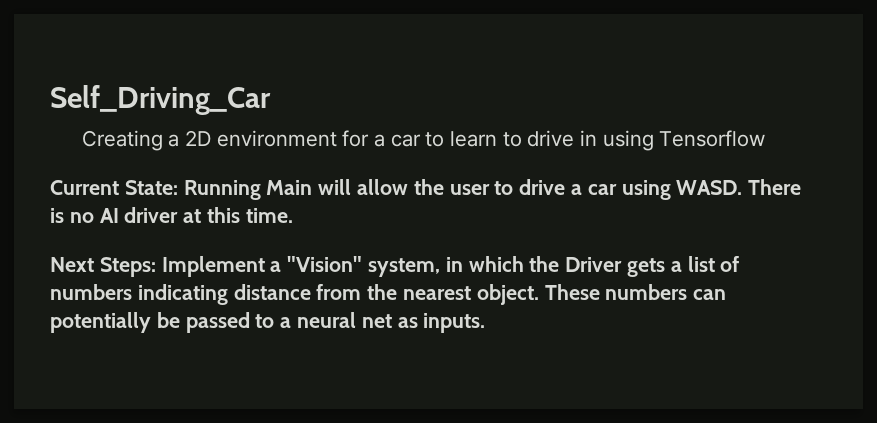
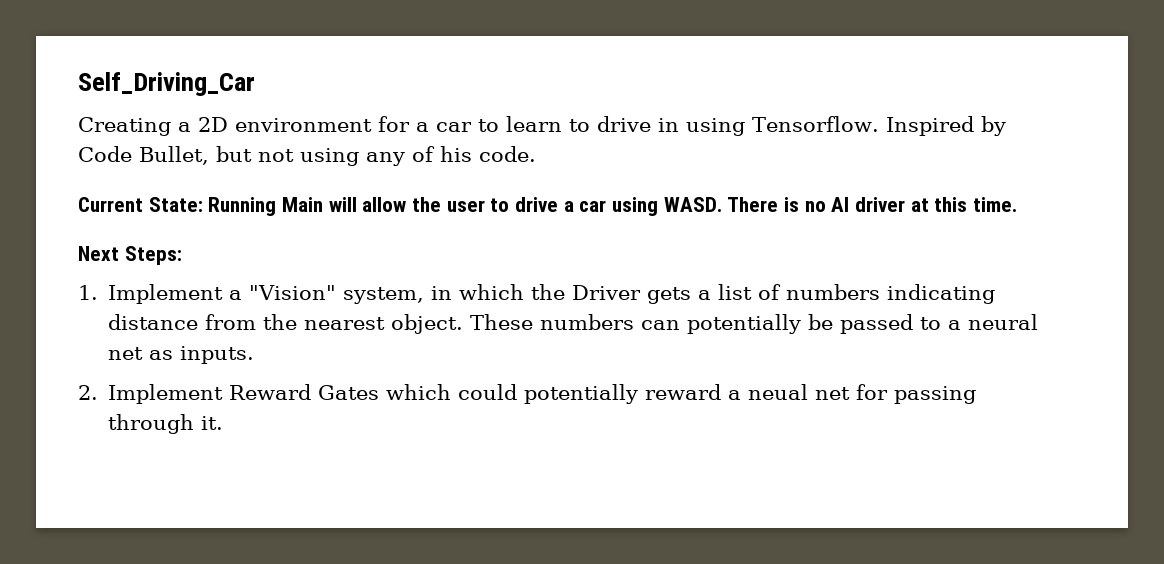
[659,130,766,147] Tensorflow -> [752,116,1006,136] [78,146,536,166] Tensorflow. Inspired by Code Bullet, but not using any of his code.
(156, 267) none -> [78,285,98,300] // 1.
(486, 323) none -> [78,384,977,404] [108,414,224,434] // 2. Implement Reward Gates which could potentially reward a neual net for passing through it.

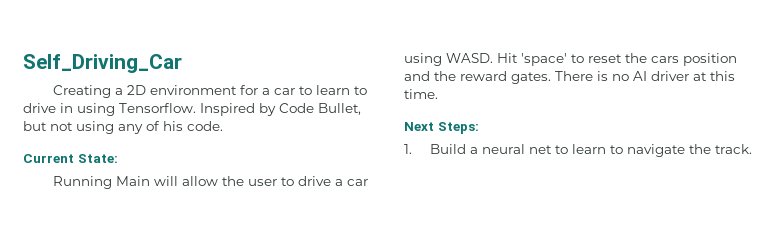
(203, 204) none -> (118, 158) //
(722, 204) none -> [497,53,737,66] [404,71,551,84] Hit 'space' to reset the cars position and the reward gates.
[108,284,996,304] [108,314,1039,334] [108,346,255,364] [78,384,977,404] [108,414,224,434] Implement a "Vision" system, in which the Driver gets a list of numbers indicating distance from the nearest object. These numbers can potentially be passed to a neural net as inputs. // 2. Implement Reward Gates which could potentially reward a neual net for passing through it. -> [429,144,752,157] Build a neural net to learn to navigate the track.

